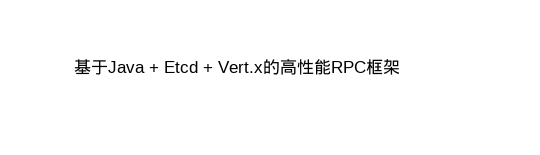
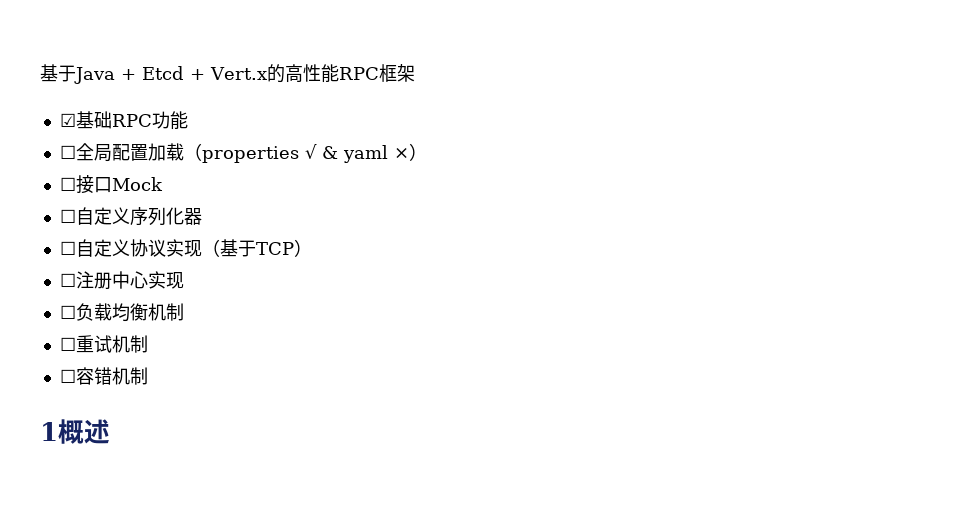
(400, 67) none -> [59,111,188,130] [59,143,427,163] [59,175,163,194] [59,207,202,226] [59,239,312,257] [59,271,184,289] [59,303,184,322] [59,335,148,353] [59,367,148,385] [40,419,110,444] // ☑基础RPC功能 // ☐全局配置加载（properties √ & yaml ×） // ☐接口Mock // ☐自定义序列化器 // ☐自定义协议实现（基于TCP） // ☐注册中心实现 // ☐负载均衡机制 // ☐重试机制 // ☐容错机制 // 1概述

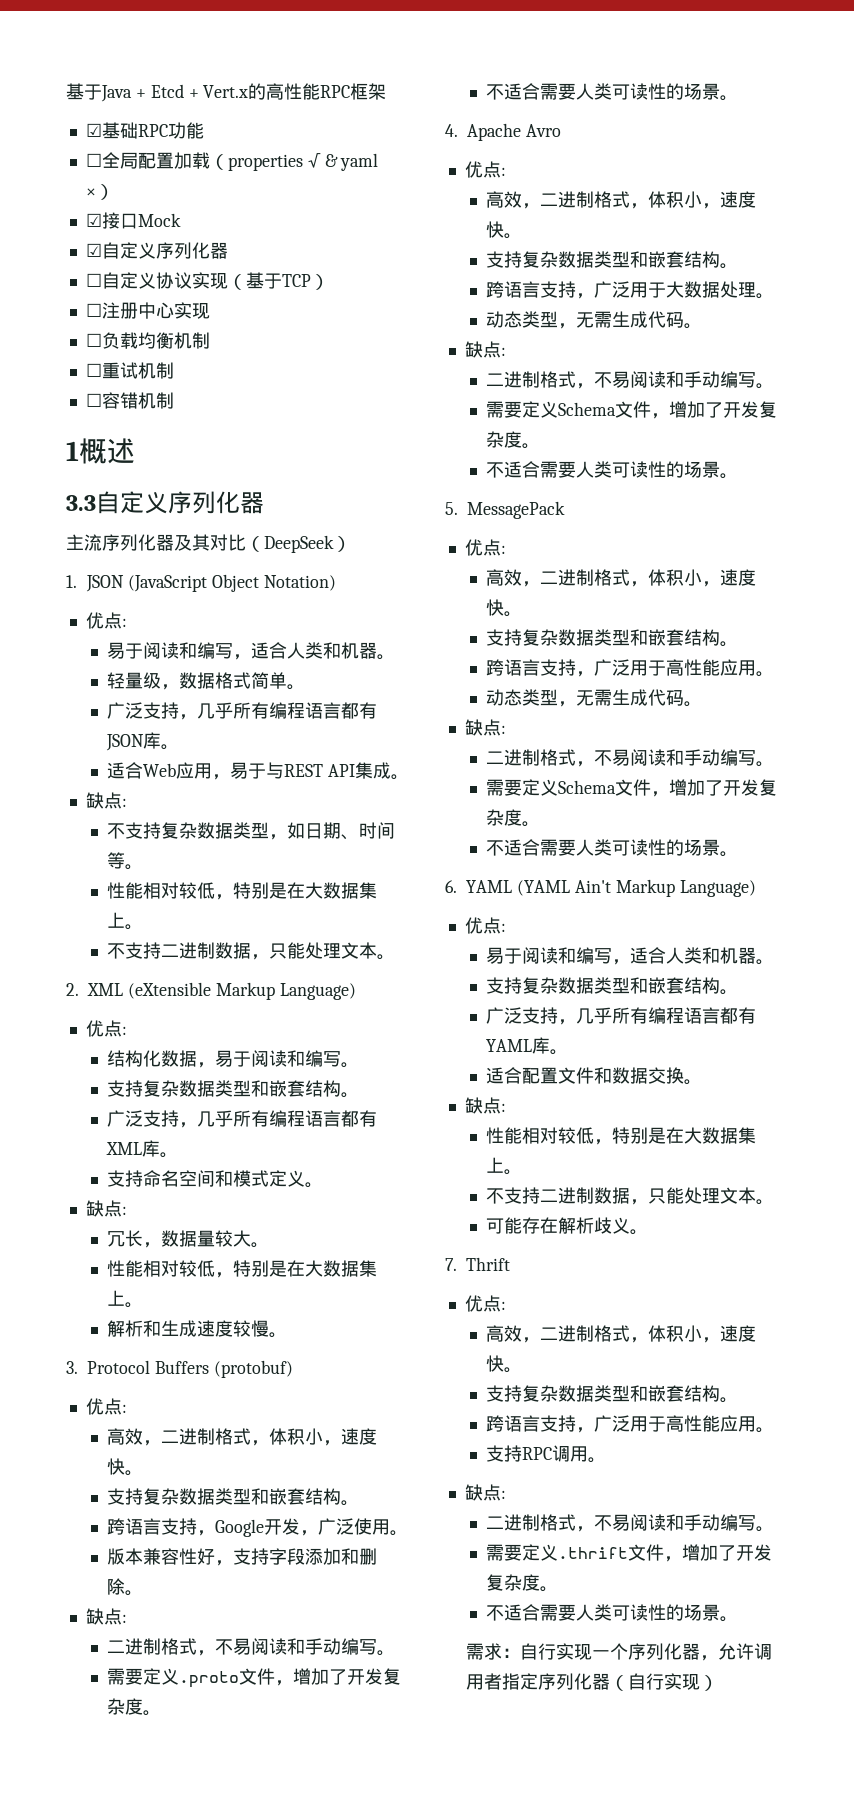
[59,177,76,191] ☐ -> [85,213,102,227] ☑
[59,209,76,223] ☐ -> [85,243,102,257] ☑
(110, 431) none -> [66,491,264,514] [66,534,351,553] [66,574,336,592] [85,612,127,629] [107,642,396,660] [107,672,306,690] [107,702,378,720] [106,732,180,751] [107,762,409,780] [85,792,127,809] [107,822,396,840] [107,852,144,870] [107,882,378,900] [107,912,144,930] [107,942,396,960] [66,982,356,1000] [85,1020,127,1037] [107,1050,360,1068] [107,1080,360,1098] [107,1110,378,1128] [106,1140,179,1158] [107,1170,324,1188] [85,1200,127,1217] [107,1230,270,1248] [107,1260,378,1278] [107,1290,144,1308] [107,1320,288,1338] [66,1360,293,1378] [85,1398,127,1415] [107,1428,378,1446] [107,1458,144,1476] [107,1488,360,1506] [107,1518,409,1537] [107,1548,378,1566] [107,1578,144,1596] [85,1608,127,1625] [107,1638,396,1656] [107,1668,402,1688] [107,1698,162,1716] [486,83,739,101] [445,123,561,141] [464,161,506,178] [486,191,757,209] [486,221,523,239] [486,251,739,269] [486,281,775,299] [486,311,703,329] [464,341,506,358] [486,371,775,389] [486,401,778,419] [486,431,541,449] [486,461,739,479] [445,501,565,519] [464,539,506,556] [486,569,757,587] [486,599,523,617] [486,629,739,647] [486,659,775,677] [486,689,703,707] [464,719,506,736] [486,749,775,767] [486,779,778,797] [486,809,541,827] [486,839,739,857] [445,879,756,897] [464,917,506,934] [486,947,775,965] [486,977,739,995] [486,1007,757,1025] [486,1037,569,1055] [486,1067,703,1085] [464,1097,506,1114] [486,1127,757,1145] [486,1157,523,1175] [486,1187,775,1205] [486,1217,649,1235] [445,1257,511,1271] [464,1295,506,1312] [486,1325,757,1343] [486,1355,523,1373] [486,1385,739,1403] [486,1415,775,1433] [486,1445,607,1463] [464,1484,506,1501] [486,1514,775,1532] [486,1544,773,1562] [486,1574,559,1592] [486,1604,739,1622] [466,1643,773,1661] [466,1673,719,1691] // 3.3自定义序列化器 // 主流序列化器及其对比（DeepSeek） // 1. JSON (JavaScript Object Notation) // 优点: // 易于阅读和编写，适合人类和机器。 // 轻量级，数据格式简单。 // 广泛支持，几乎所有编程语言都有JSON库。 // 适合Web应用，易于与REST API集成。 // 缺点: // 不支持复杂数据类型，如日期、时间等。 // 性能相对较低，特别是在大数据集上。 // 不支持二进制数据，只能处理文本。 // 2. XML (eXtensible Markup Language) // 优点: // 结构化数据，易于阅读和编写。 // 支持复杂数据类型和嵌套结构。 // 广泛支持，几乎所有编程语言都有XML库。 // 支持命名空间和模式定义。 // 缺点: // 冗长，数据量较大。 // 性能相对较低，特别是在大数据集上。 // 解析和生成速度较慢。 // 3. Protocol Buffers (protobuf) // 优点: // 高效，二进制格式，体积小，速度快。 // 支持复杂数据类型和嵌套结构。 // 跨语言支持，Google开发，广泛使用。 // 版本兼容性好，支持字段添加和删除。 // 缺点: // 二进制格式，不易阅读和手动编写。 // 需要定义.proto文件，增加了开发复杂度。 // 不适合需要人类可读性的场景。 // 4. Apache Avro // 优点: // 高效，二进制格式，体积小，速度快。 // 支持复杂数据类型和嵌套结构。 // 跨语言支持，广泛用于大数据处理。 // 动态类型，无需生成代码。 // 缺点: // 二进制格式，不易阅读和手动编写。 // 需要定义Schema文件，增加了开发复杂度。 // 不适合需要人类可读性的场景。 // 5. MessagePack // 优点: // 高效，二进制格式，体积小，速度快。 // 支持复杂数据类型和嵌套结构。 // 跨语言支持，广泛用于高性能应用。 // 动态类型，无需生成代码。 // 缺点: // 二进制格式，不易阅读和手动编写。 // 需要定义Schema文件，增加了开发复杂度。 // 不适合需要人类可读性的场景。 // 6. YAML (YAML Ain't Markup Language) // 优点: // 易于阅读和编写，适合人类和机器。 // 支持复杂数据类型和嵌套结构。 // 广泛支持，几乎所有编程语言都有YAML库。 // 适合配置文件和数据交换。 // 缺点: // 性能相对较低，特别是在大数据集上。 // 不支持二进制数据，只能处理文本。 // 可能存在解析歧义。 // 7. Thrift // 优点: // 高效，二进制格式，体积小，速度快。 // 支持复杂数据类型和嵌套结构。 // 跨语言支持，广泛用于高性能应用。 // 支持RPC调用。 // 缺点: // 二进制格式，不易阅读和手动编写。 // 需要定义.thrift文件，增加了开发复杂度。 // 不适合需要人类可读性的场景。 // 需求：自行实现一个序列化器，允许调用者指定序列化器（自行实现）

